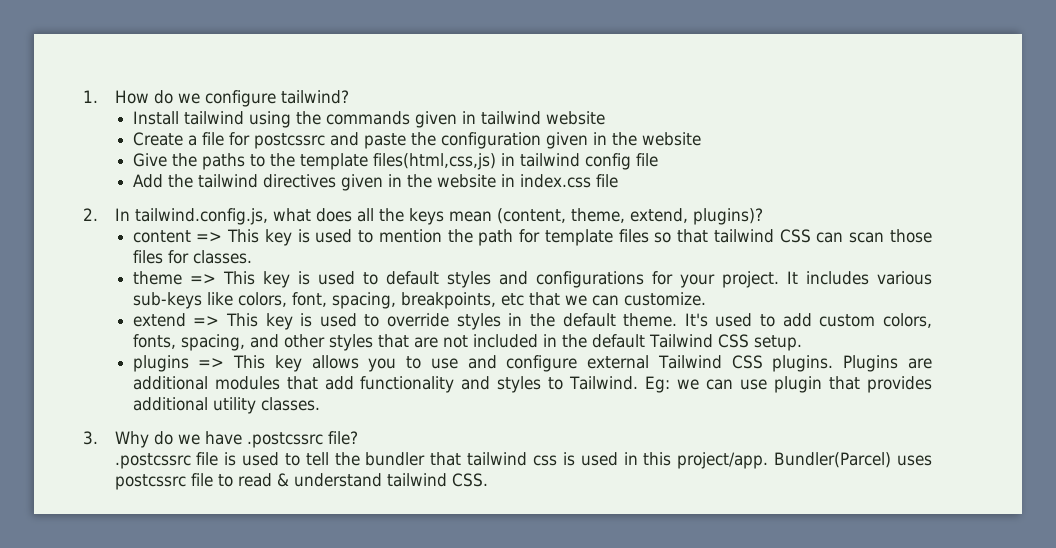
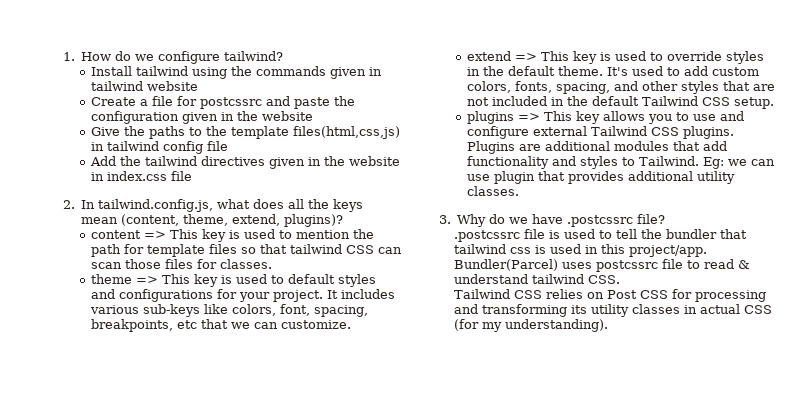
(488, 480) none -> [453,289,766,302] [453,304,772,317] [453,319,608,332] // Tailwind CSS relies on Post CSS for processing and transforming its utility classes in actual CSS (for my understanding).

